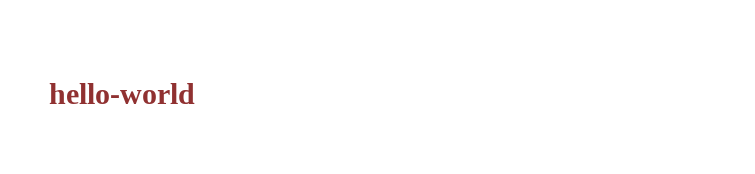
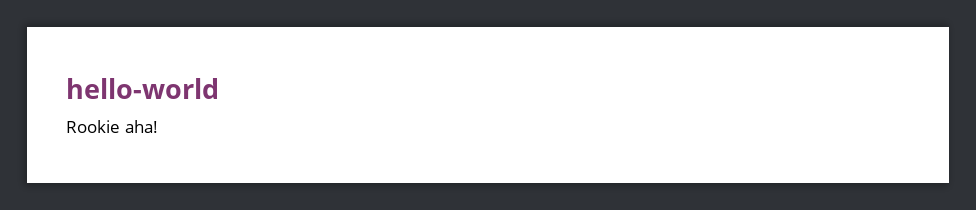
(195, 93) none -> [66,120,158,133] // Rookie aha!

